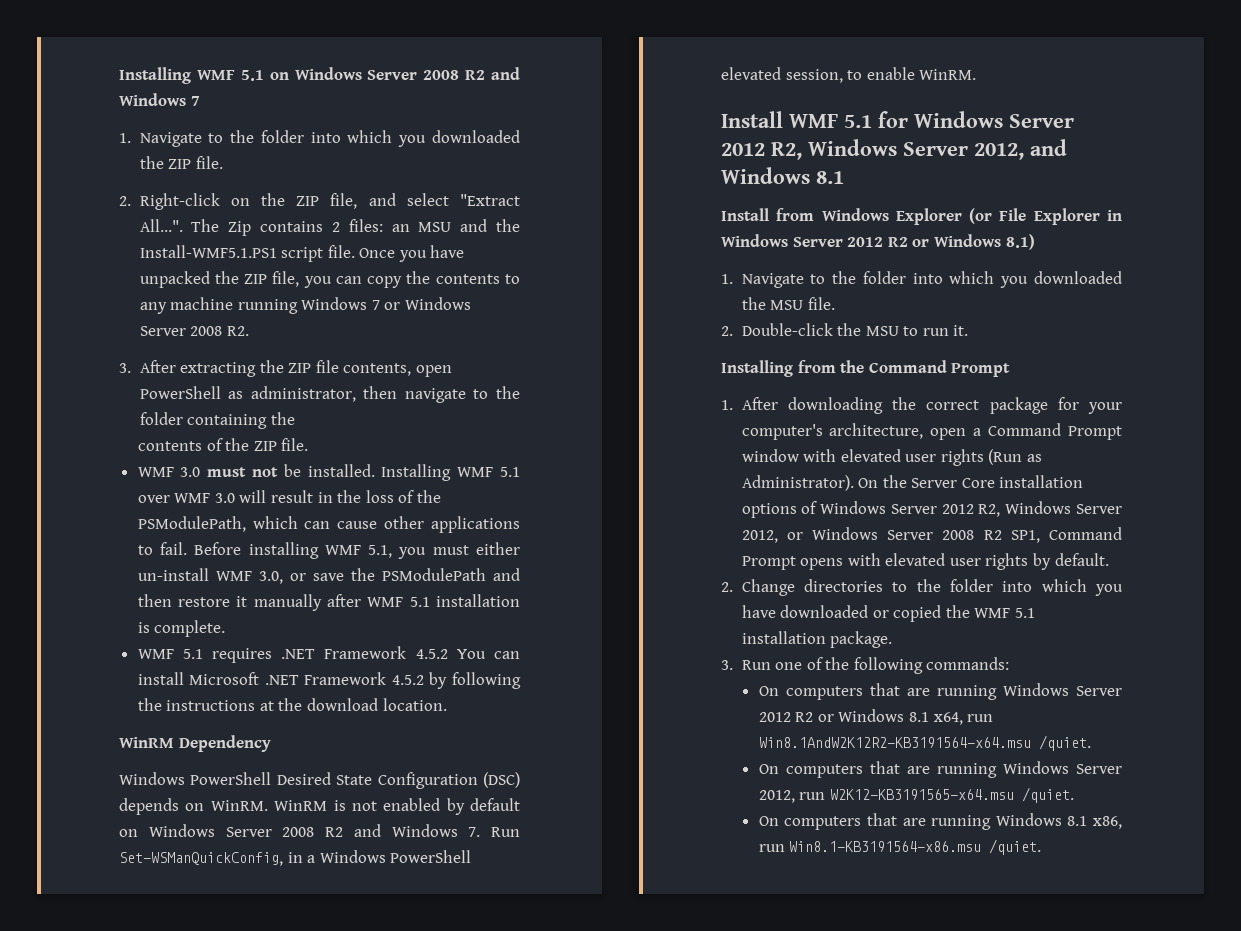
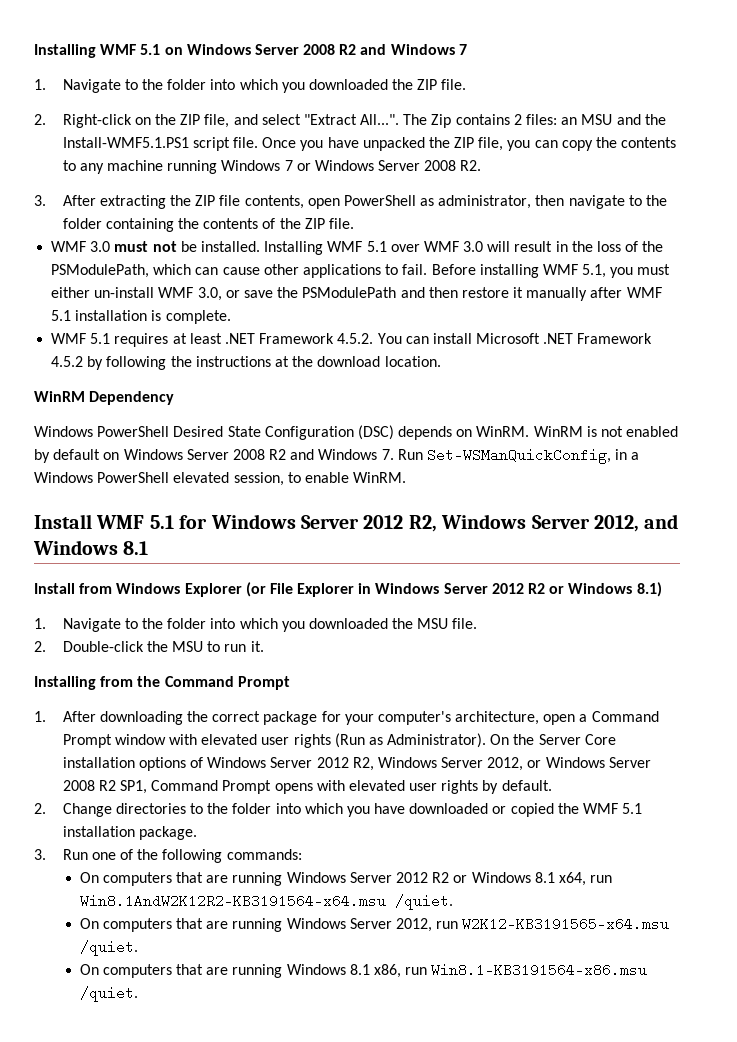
(295, 418) // -> (200, 223) none
[281,646,448,659] .NET Framework 4.5.2 -> [172,333,374,344] at least .NET Framework 4.5.2.

